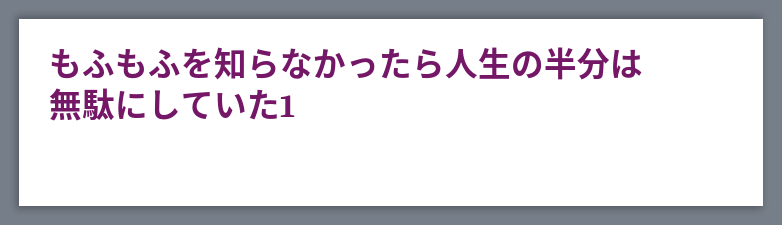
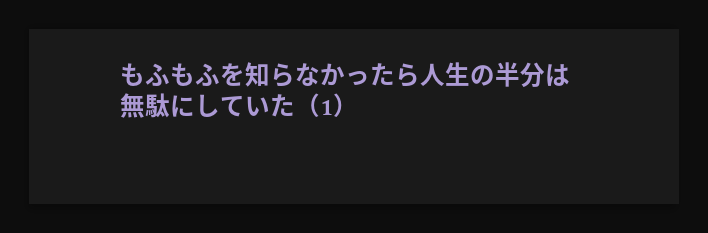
[280,95,295,117] 1 -> [295,93,358,117] （1）

